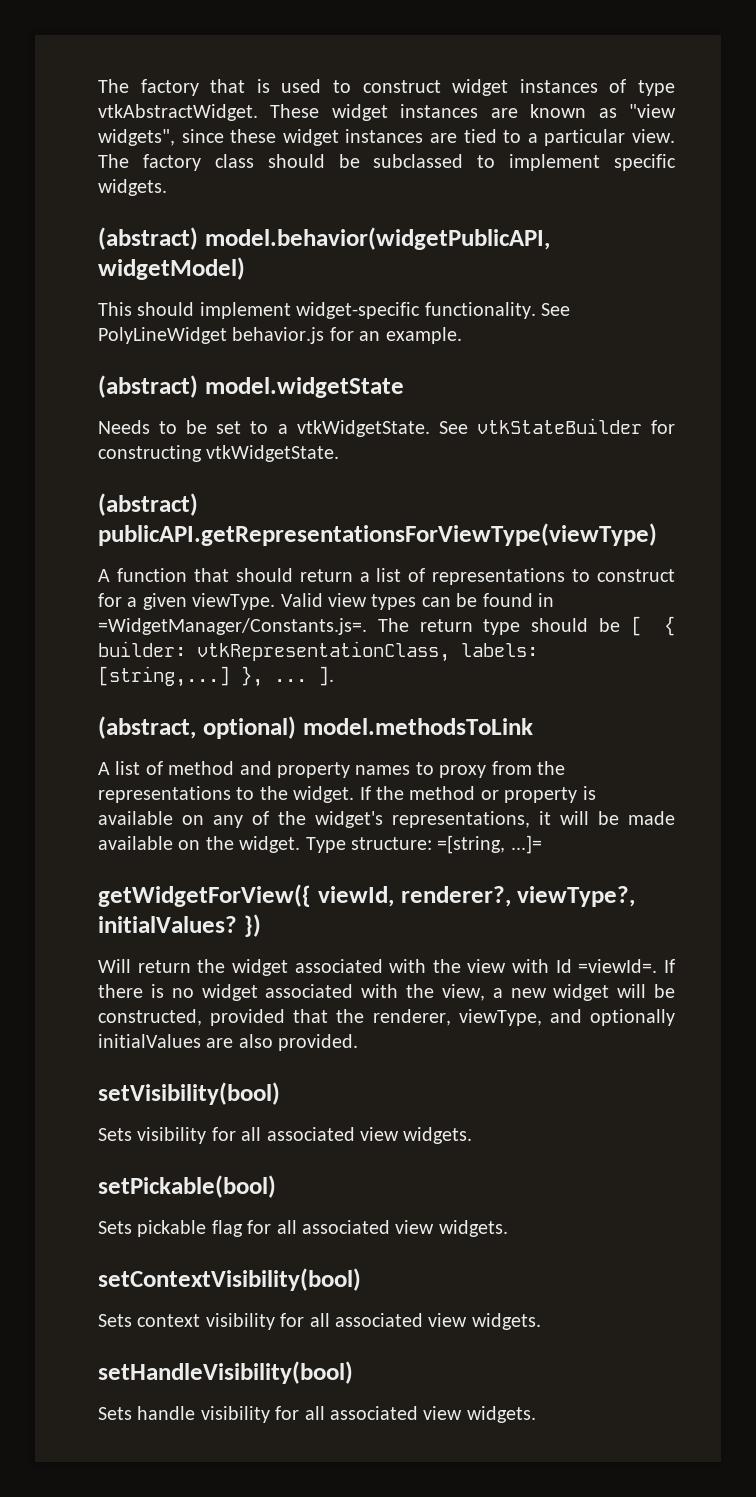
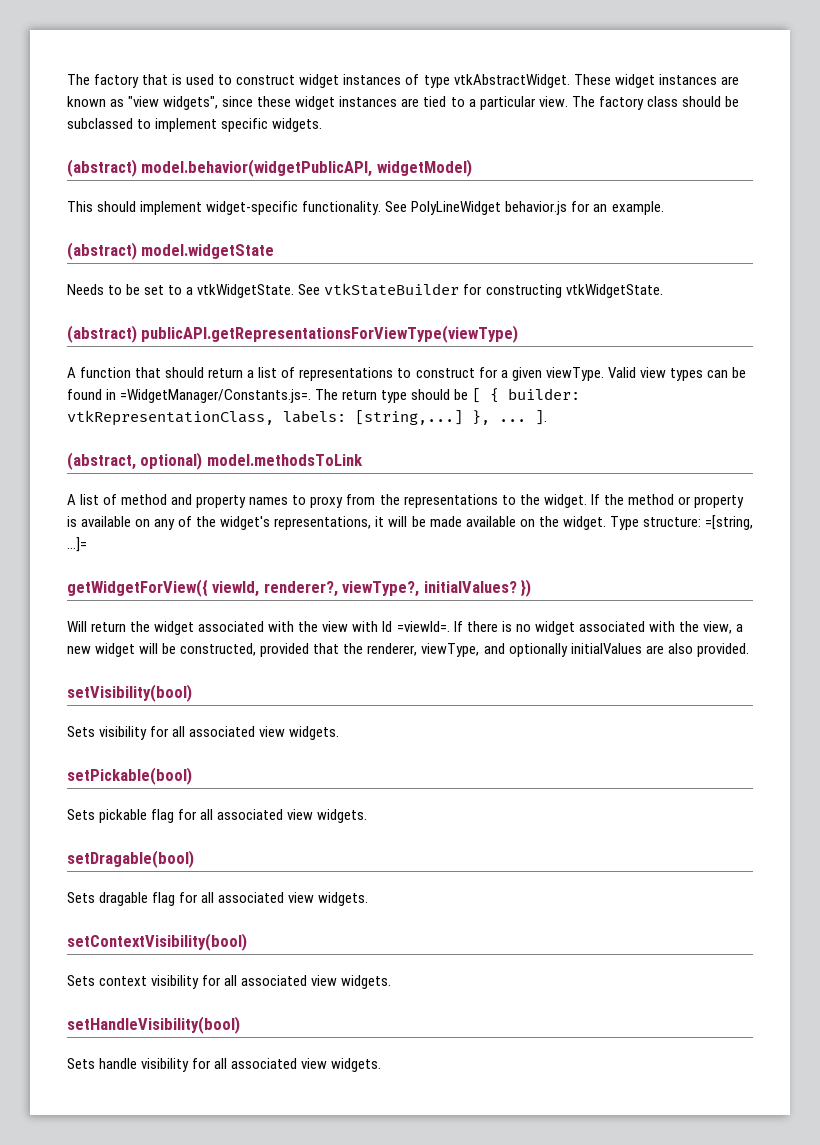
(508, 1228) none -> [67,850,194,868] [67,892,369,906] // setDragable(bool) // Sets dragable flag for all associated view widgets.

